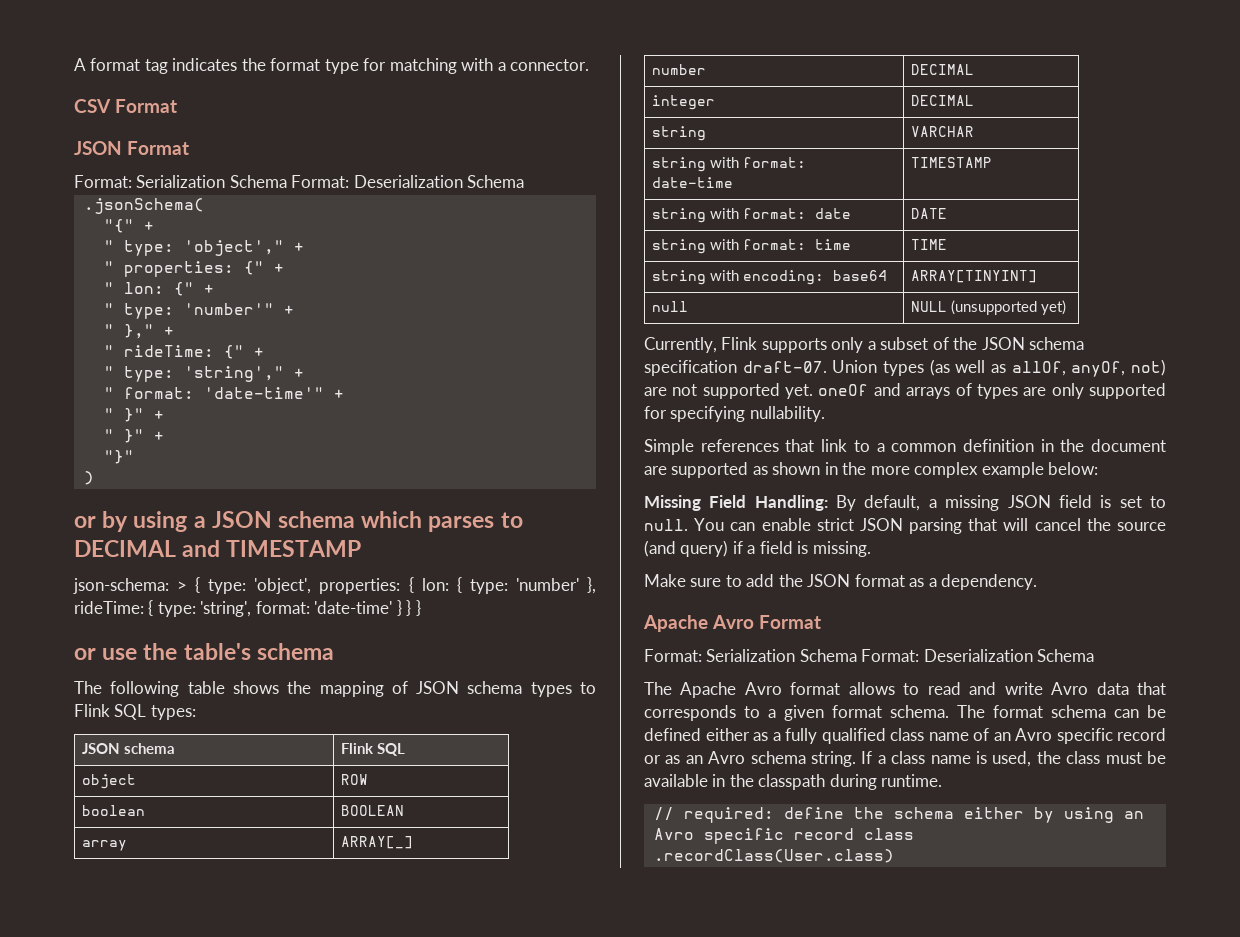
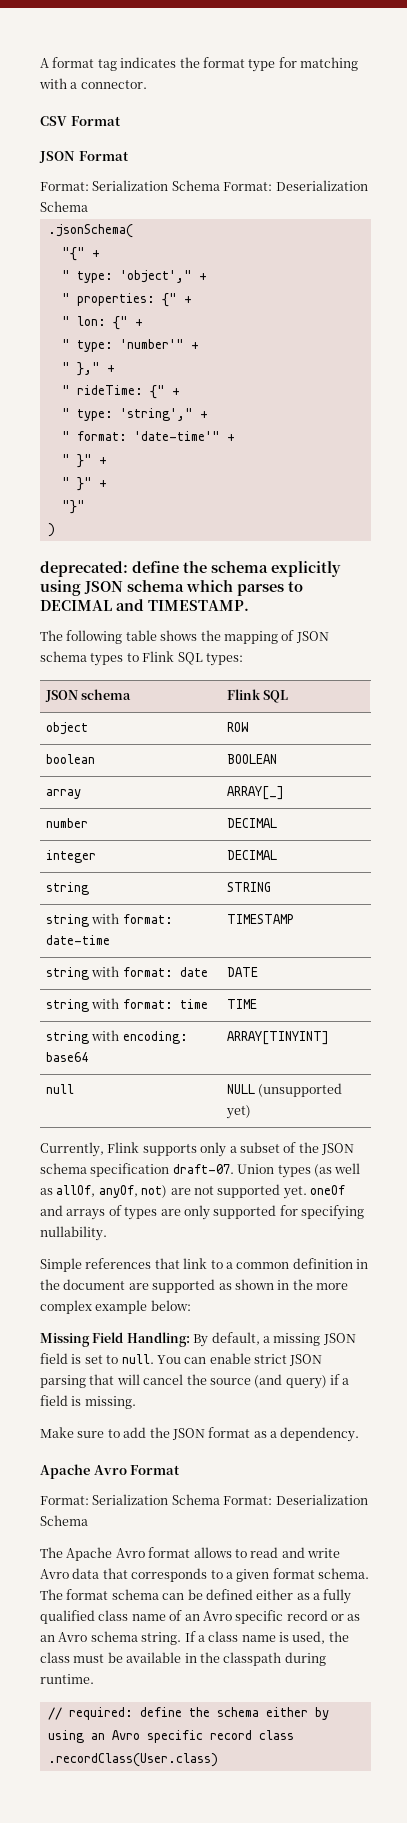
[74,511,206,532] or by using a -> [40,561,341,577] [40,580,81,596] deprecated: define the schema explicitly using
[226,540,362,557] [73,577,596,594] [74,600,421,617] [74,643,334,660] TIMESTAMP // json-schema: > { type: 'object', properties: { lon: { type: 'number' }, rideTime: { type: 'string', format: 'date-time' } } } // or use the table's schema -> [148,600,249,611] TIMESTAMP.
[911,126,975,137] VARCHAR -> [227,882,272,892] STRING

